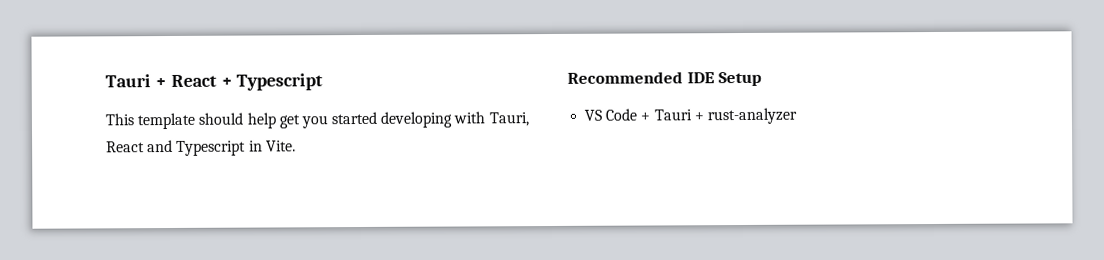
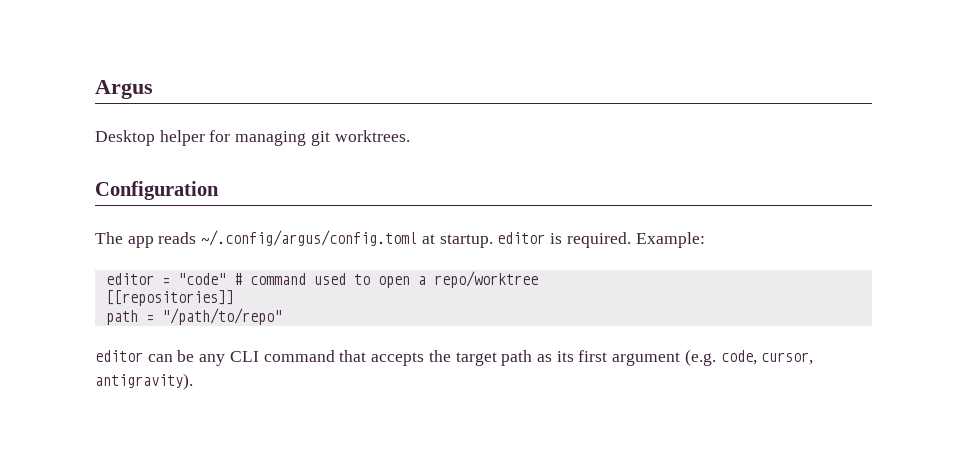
[105,73,324,91] [105,111,529,130] [106,139,296,156] [567,71,763,87] [584,107,797,125] Tauri + React + Typescript // This template should help get you started developing with Tauri, React and Typescript in Vite. // Recommended IDE Setup // VS Code + Tauri + rust-analyzer -> [95,80,153,99] [95,130,410,146] [95,181,219,200] [95,230,705,248] [105,271,538,288] [105,290,234,306] [105,308,282,325] [95,349,814,366] [95,373,193,390] Argus // Desktop helper for managing git worktrees. // Configuration // The app reads ~/.config/argus/config.toml at startup. editor is required. Example: // editor = "code" # command used to open a repo/worktree // [[repositories]] // path = "/path/to/repo" // editor can be any CLI command that accepts the target path as its first argument (e.g. code, cursor, antigravity).

